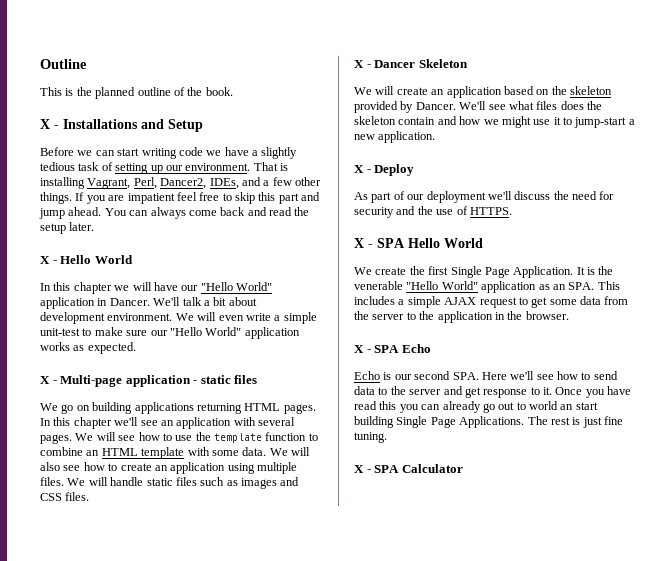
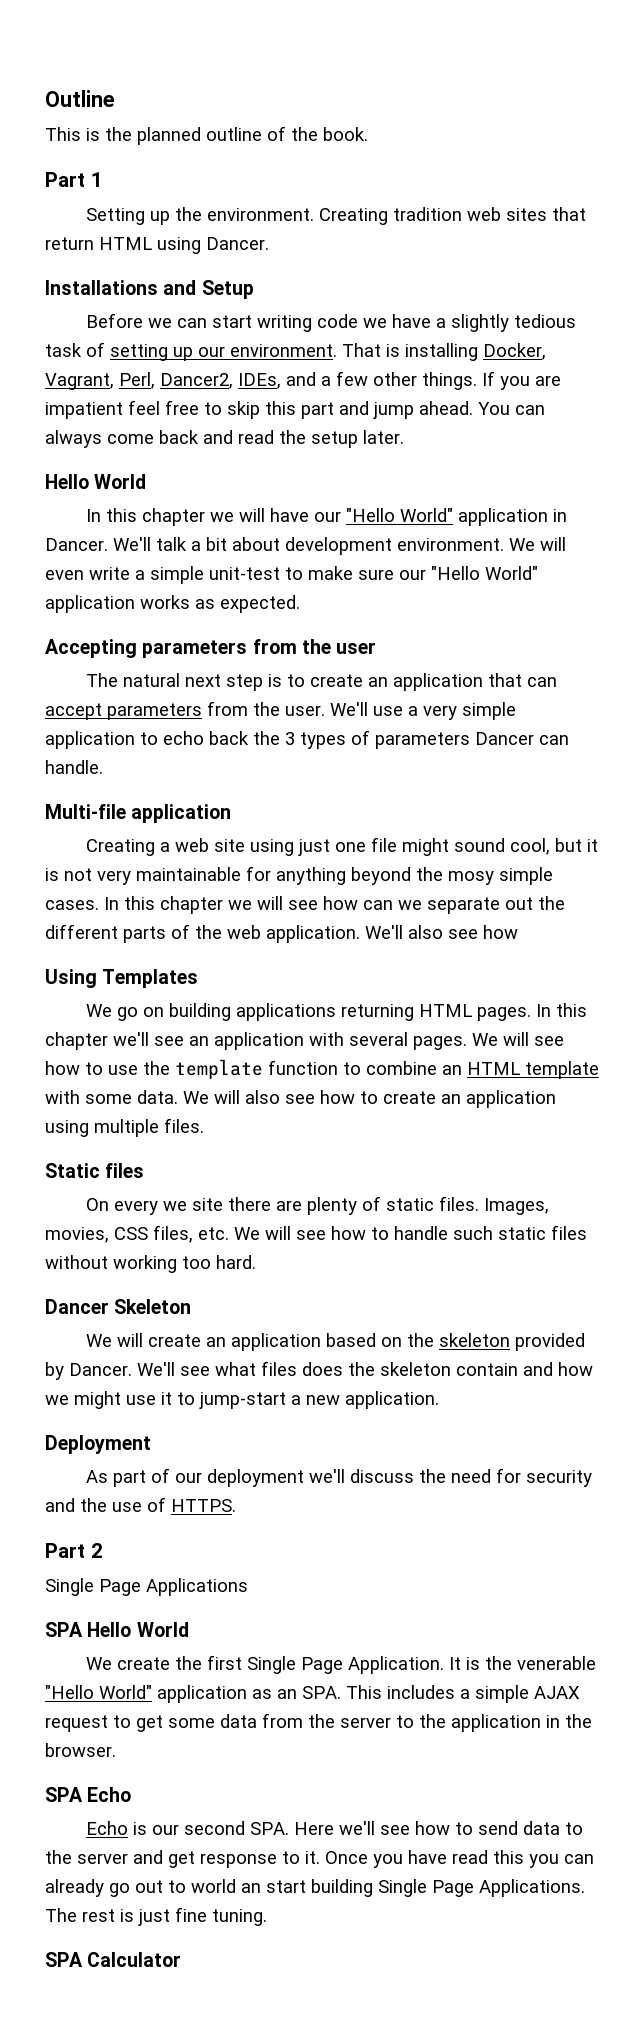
[40,119,59,129] X - -> [45,172,103,187] [85,207,586,225] [45,237,269,254] Part 1 // Setting up the environment. Creating tradition web sites that return HTML using Dancer. //
(85, 183) none -> [483,343,546,360] Docker,
[40,256,57,264] X - -> (404, 437) none
[40,375,258,387] X - Multi-page application - static files -> [45,639,377,658] [85,673,557,691] [45,701,516,720] [45,730,569,749] [45,760,103,774] [45,804,232,823] [85,837,598,856] [45,866,553,885] [45,896,565,914] [45,924,518,943] [45,969,199,988] Accepting parameters from the user // The natural next step is to create an application that can accept parameters from the user. We'll use a very simple application to echo back the 3 types of parameters Dancer can handle. // Multi-file application // Creating a web site using just one file might sound cool, but it is not very maintainable for anything beyond the mosy simple cases. In this chapter we will see how can we separate out the different parts of the web application. We'll also see how // Using Templates
[67,477,300,489] [40,492,90,501] [354,60,371,68] We will handle static files such as images and CSS files. // X - -> [45,1163,145,1178] [85,1196,549,1215] [45,1225,587,1243] [45,1255,256,1273] // Static files // On every we site there are plenty of static files. Images, movies, CSS files, etc. We will see how to handle such static files without working too hard. //
[354,164,415,176] X - Deploy -> [45,1435,151,1454] Deployment
[354,238,373,248] X - -> [45,1543,103,1558] [45,1578,248,1596] Part 2 // Single Page Applications //
[354,345,371,353] X - -> (116, 1750) none
[354,465,371,473] X - -> (267, 1917) none

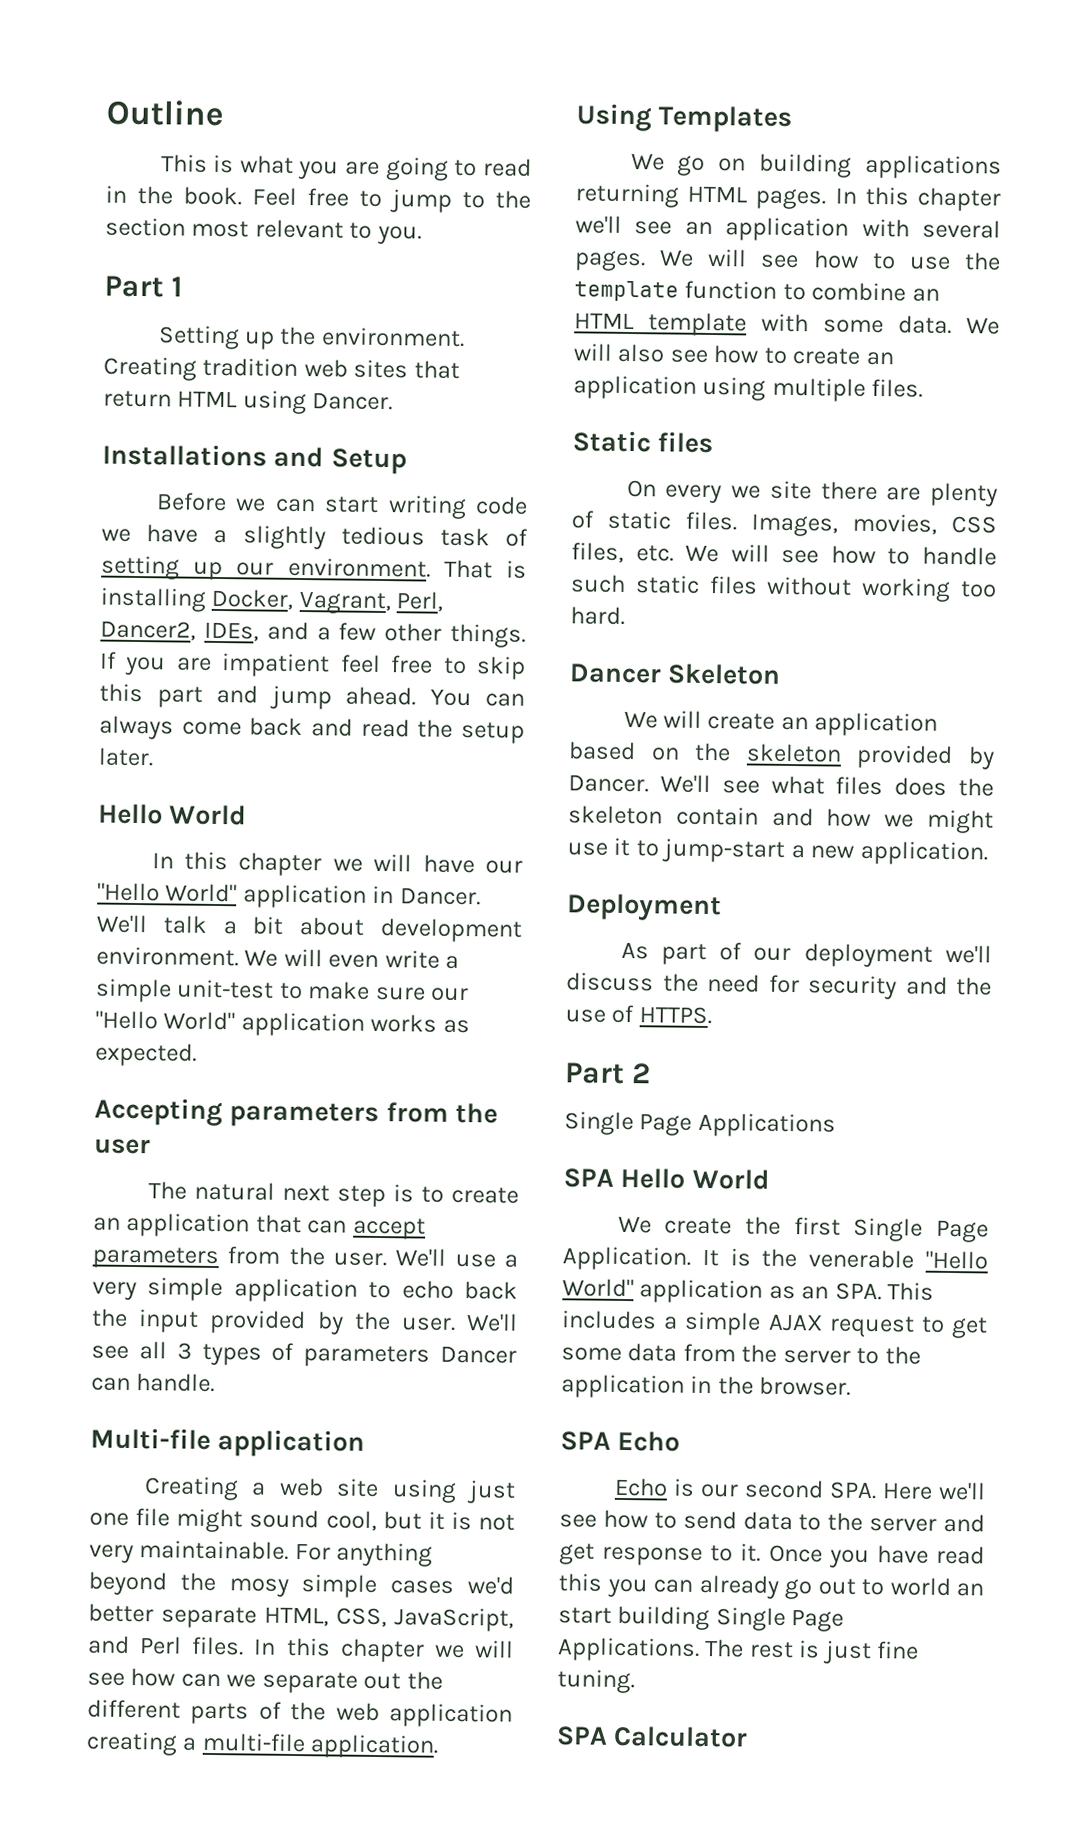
[105,126,368,145] the planned outline of the book. -> [239,155,532,181] [105,185,531,213] [105,217,422,245] what you are going to read in the book. Feel free to jump to the section most relevant to you.
(280, 738) none -> [138,1309,519,1335] [91,1341,167,1360] input provided by the user. We'll see all
[136,866,271,881] maintainable for -> [139,1540,331,1561] maintainable. For
[45,900,99,910] cases. -> [390,1576,514,1595] [88,1603,514,1632] [87,1635,245,1656] cases we'd better separate HTML, CSS, JavaScript, and Perl files.
[266,925,518,943] application. We'll also see how -> [389,1703,513,1728] [86,1731,439,1759] application creating a multi-file application.

